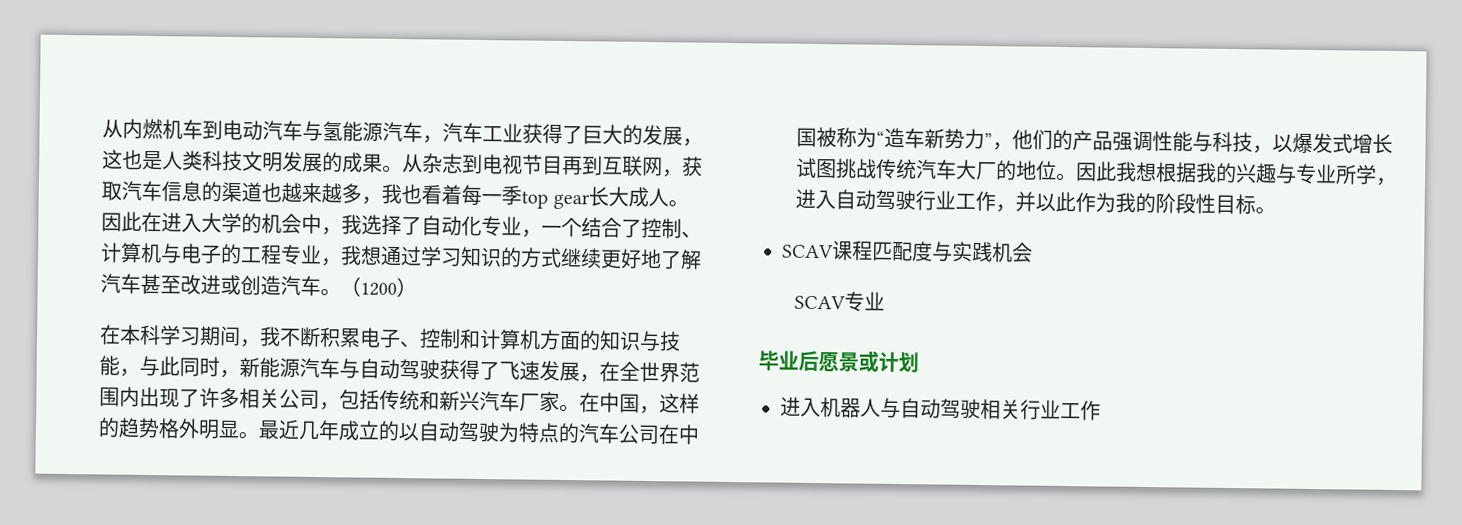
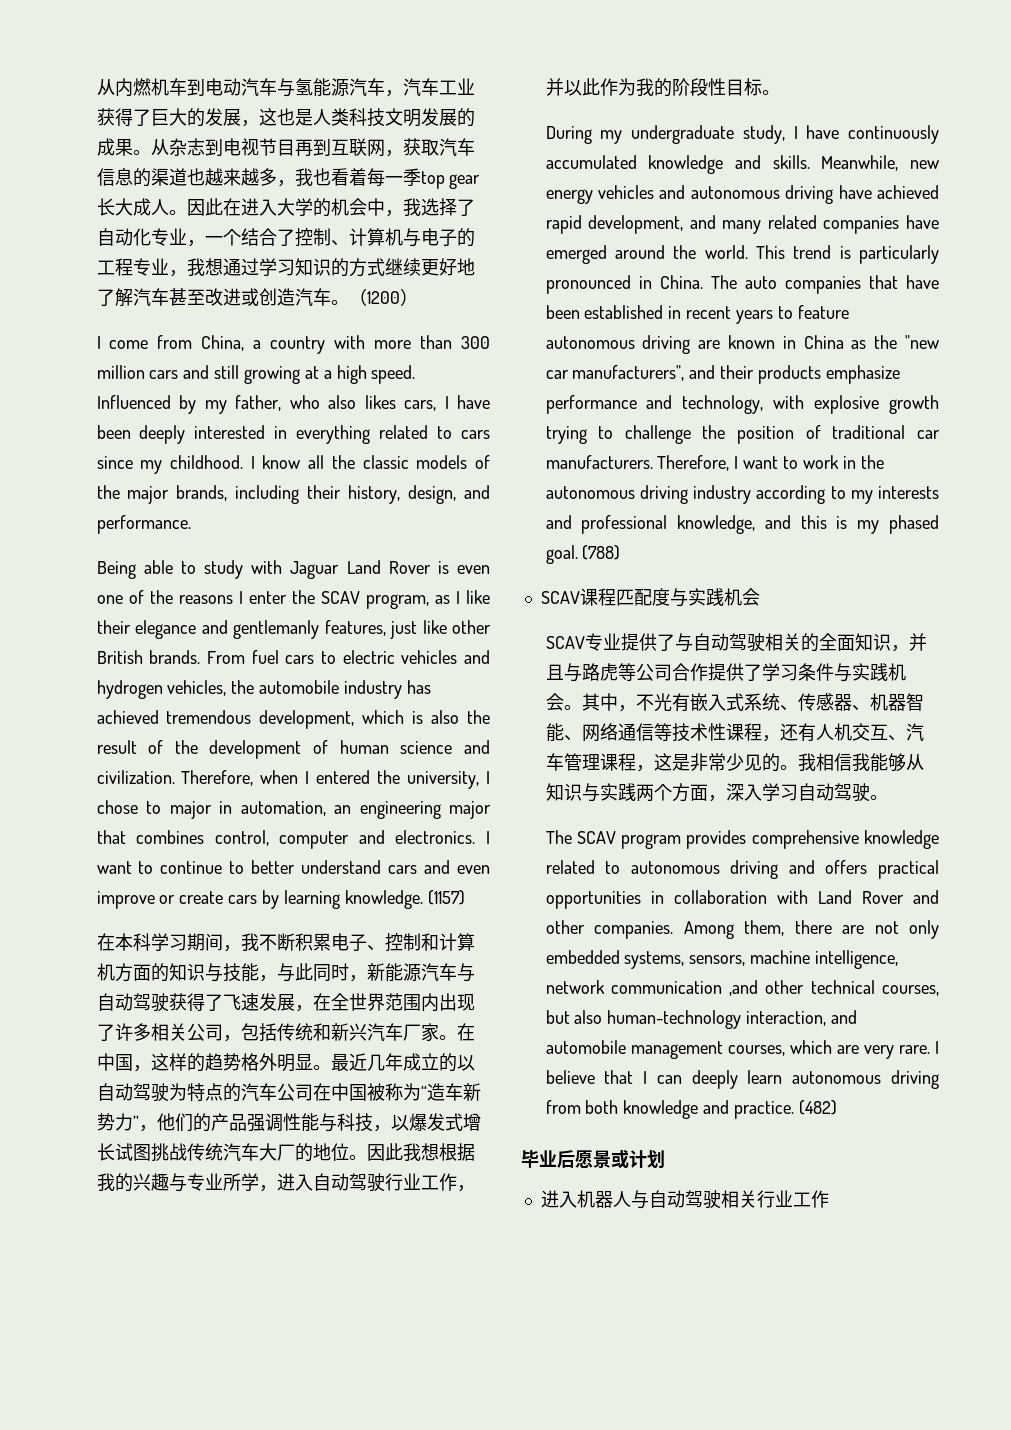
(418, 287) none -> [96,335,490,354] [96,365,416,384] [96,395,490,414] [96,425,490,444] [96,455,490,474] [96,485,490,504] [96,515,191,534] [96,560,490,579] [96,590,490,609] [96,620,492,639] [96,650,490,664] [96,680,431,699] [96,710,490,729] [96,740,490,759] [96,770,490,789] [96,800,492,819] [96,830,491,849] [96,860,490,874] [96,890,465,909] // I come from China, a country with more than 300 million cars and still growing at a high speed. Influenced by my father, who also likes cars, I have been deeply interested in everything related to cars since my childhood. I know all the classic models of the major brands, including their history, design, and performance. // Being able to study with Jaguar Land Rover is even one of the reasons I enter the SCAV program, as I like their elegance and gentlemanly features, just like other British brands. From fuel cars to electric vehicles and hydrogen vehicles, the automobile industry has achieved tremendous development, which is also the result of the development of human science and civilization. Therefore, when I entered the university, I chose to major in automation, an engineering major that combines control, computer and electronics. I want to continue to better understand cars and even improve or create cars by learning knowledge. (1157)
(1277, 210) none -> [545,125,940,144] [545,155,939,174] [545,185,939,204] [545,215,939,234] [545,245,939,264] [545,275,939,294] [545,305,849,324] [545,335,939,354] [545,365,900,384] [545,395,939,414] [545,425,940,444] [545,455,884,471] [545,485,940,504] [545,515,940,534] [545,545,621,564] // During my undergraduate study, I have continuously accumulated knowledge and skills. Meanwhile, new energy vehicles and autonomous driving have achieved rapid development, and many related companies have emerged around the world. This trend is particularly pronounced in China. The auto companies that have been established in recent years to feature autonomous driving are known in China as the "new car manufacturers", and their products emphasize performance and technology, with explosive growth trying to challenge the position of traditional car manufacturers. Therefore, I want to work in the autonomous driving industry according to my interests and professional knowledge, and this is my phased goal. (788)
(886, 301) none -> [620,633,927,652] [545,663,906,682] [545,693,924,712] [545,723,924,742] [545,753,924,772] [545,783,888,802] [545,830,939,849] [545,860,939,879] [545,890,939,909] [545,920,940,939] [545,950,898,969] [545,980,939,996] [545,1010,857,1029] [545,1040,939,1059] [545,1070,939,1089] [545,1100,837,1119] 提供了与自动驾驶相关的全面知识，并且与路虎等公司合作提供了学习条件与实践机会。其中，不光有嵌入式系统、传感器、机器智能、网络通信等技术性课程，还有人机交互、汽车管理课程，这是非常少见的。我相信我能够从知识与实践两个方面，深入学习自动驾驶。 // The SCAV program provides comprehensive knowledge related to autonomous driving and offers practical opportunities in collaboration with Land Rover and other companies. Among them, there are not only embedded systems, sensors, machine intelligence, network communication ,and other technical courses, but also human-technology interaction, and automobile management courses, which are very rare. I believe that I can deeply learn autonomous driving from both knowledge and practice. (482)

